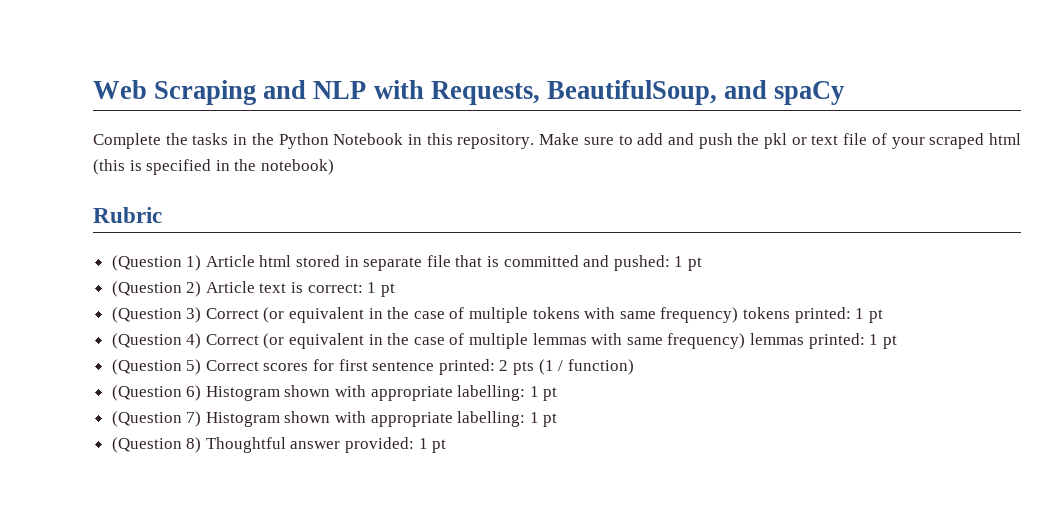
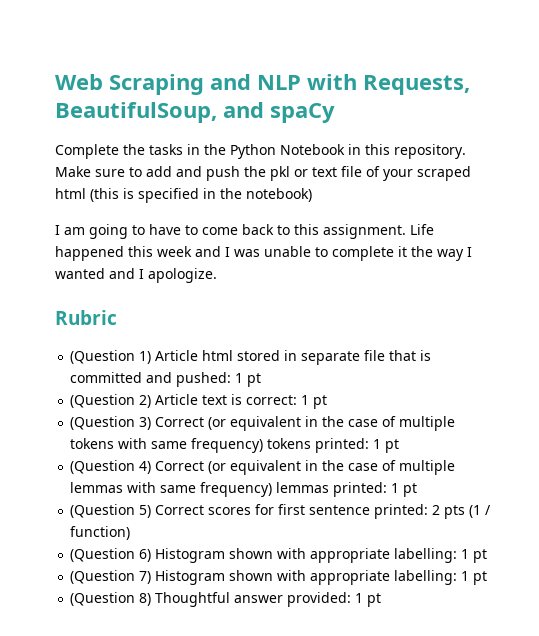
(334, 167) none -> [55,224,434,239] [55,246,472,261] [55,268,217,283] // I am going to have to come back to this assignment. Life happened this week and I was unable to complete it the way I wanted and I apologize.

